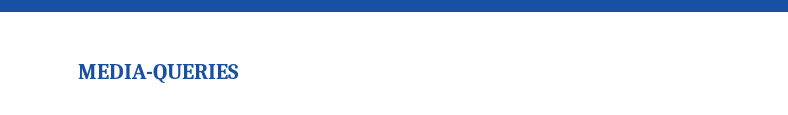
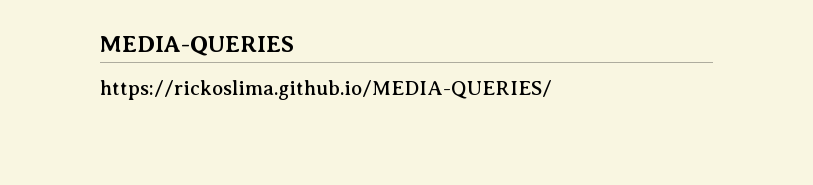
(239, 74) none -> [100,80,552,100] // https://rickoslima.github.io/MEDIA-QUERIES/

